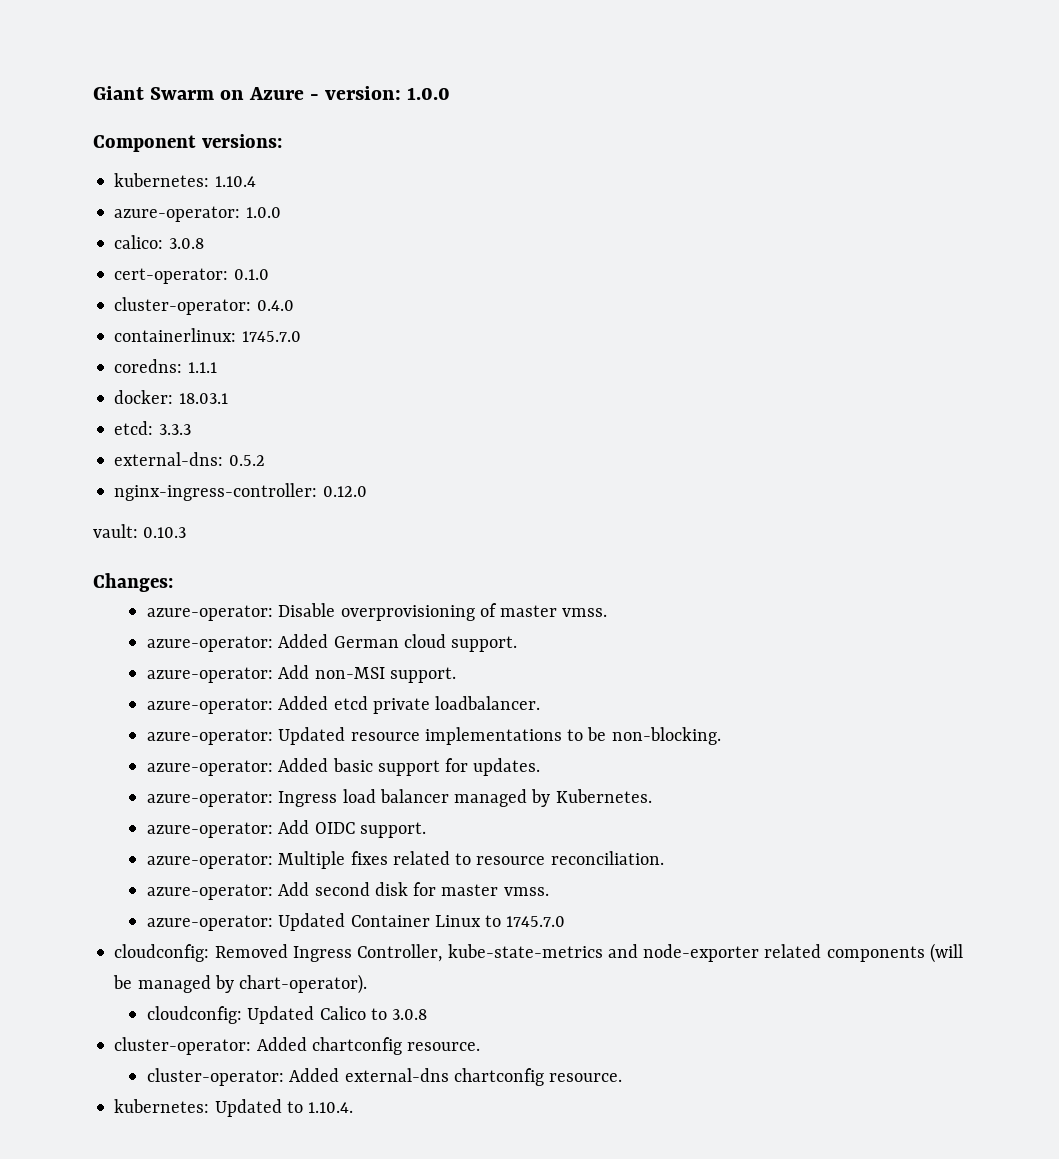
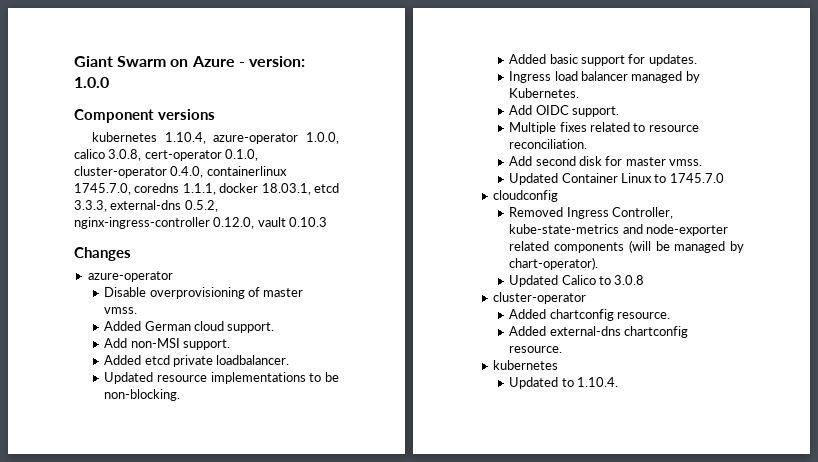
[201,134,282,148] [114,173,256,187] [114,206,281,222] [114,235,204,249] [114,268,269,284] [114,297,294,315] [114,328,301,342] [114,359,217,373] [114,390,228,404] [114,421,191,435] [114,452,265,466] [114,483,367,501] [93,524,138,538] versions: // kubernetes: 1.10.4 // azure-operator: 1.0.0 // calico: 3.0.8 // cert-operator: 0.1.0 // cluster-operator: 0.4.0 // containerlinux: 1745.7.0 // coredns: 1.1.1 // docker: 18.03.1 // etcd: 3.3.3 // external-dns: 0.5.2 // nginx-ingress-controller: 0.12.0 // vault: -> [158,109,215,120] [92,132,339,144] [74,149,259,161] [74,166,287,178] [74,183,339,195] [74,200,218,212] [74,217,286,229] versions // kubernetes 1.10.4, azure-operator 1.0.0, calico 3.0.8, cert-operator 0.1.0, cluster-operator 0.4.0, containerlinux 1745.7.0, coredns 1.1.1, docker 18.03.1, etcd 3.3.3, external-dns 0.5.2, nginx-ingress-controller 0.12.0, vault
[93,573,173,592] [146,605,273,621] Changes: // azure-operator: -> [74,247,131,261] [87,271,173,282] Changes // azure-operator //
[146,636,273,652] azure-operator: -> (138, 310) none
[146,667,273,683] azure-operator: -> (275, 327) none
[146,698,273,714] azure-operator: -> (231, 344) none
[146,729,273,745] azure-operator: -> (290, 360) none
[146,760,273,776] azure-operator: -> (181, 395) none
[146,791,273,807] azure-operator: -> (697, 60) none
[146,822,273,838] azure-operator: -> (580, 93) none
[146,853,273,869] azure-operator: -> (620, 111) none
[146,884,273,900] azure-operator: -> (588, 144) none
[146,915,273,931] azure-operator: -> (703, 162) none
[114,944,210,962] cloudconfig: -> [492,190,558,202] cloudconfig //
[146,1006,242,1024] cloudconfig: -> (599, 263) none
[114,1037,252,1055] cluster-operator: -> [492,292,586,304] cluster-operator //
[146,1068,284,1086] cluster-operator: -> (671, 315) none
[114,1099,210,1113] kubernetes: -> [492,360,558,370] kubernetes //

